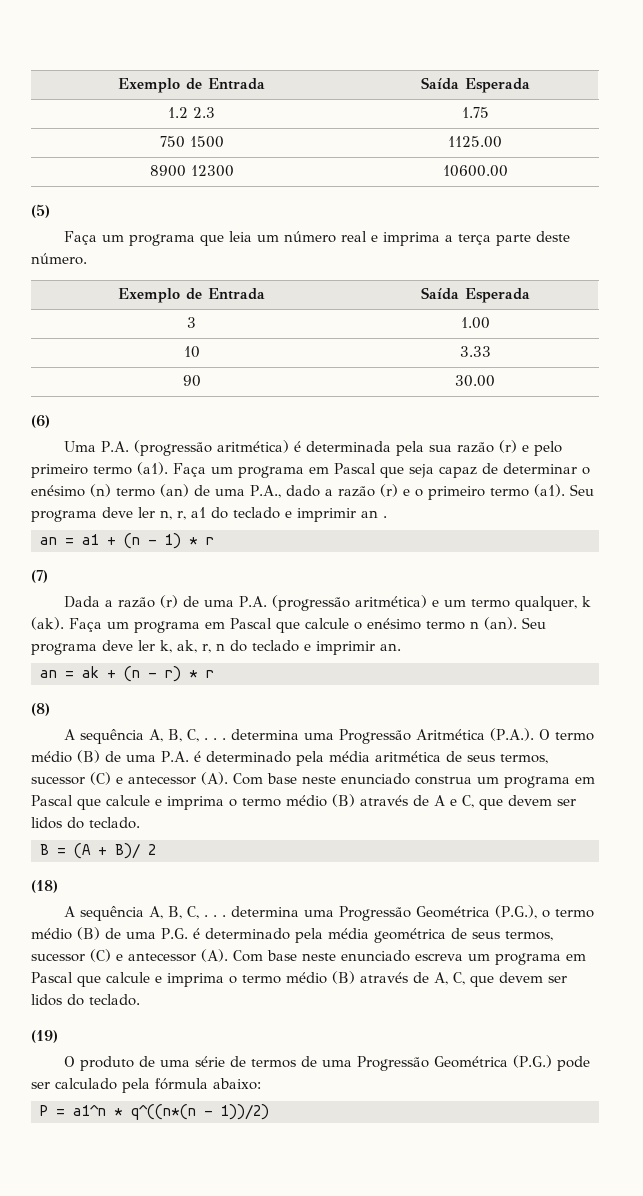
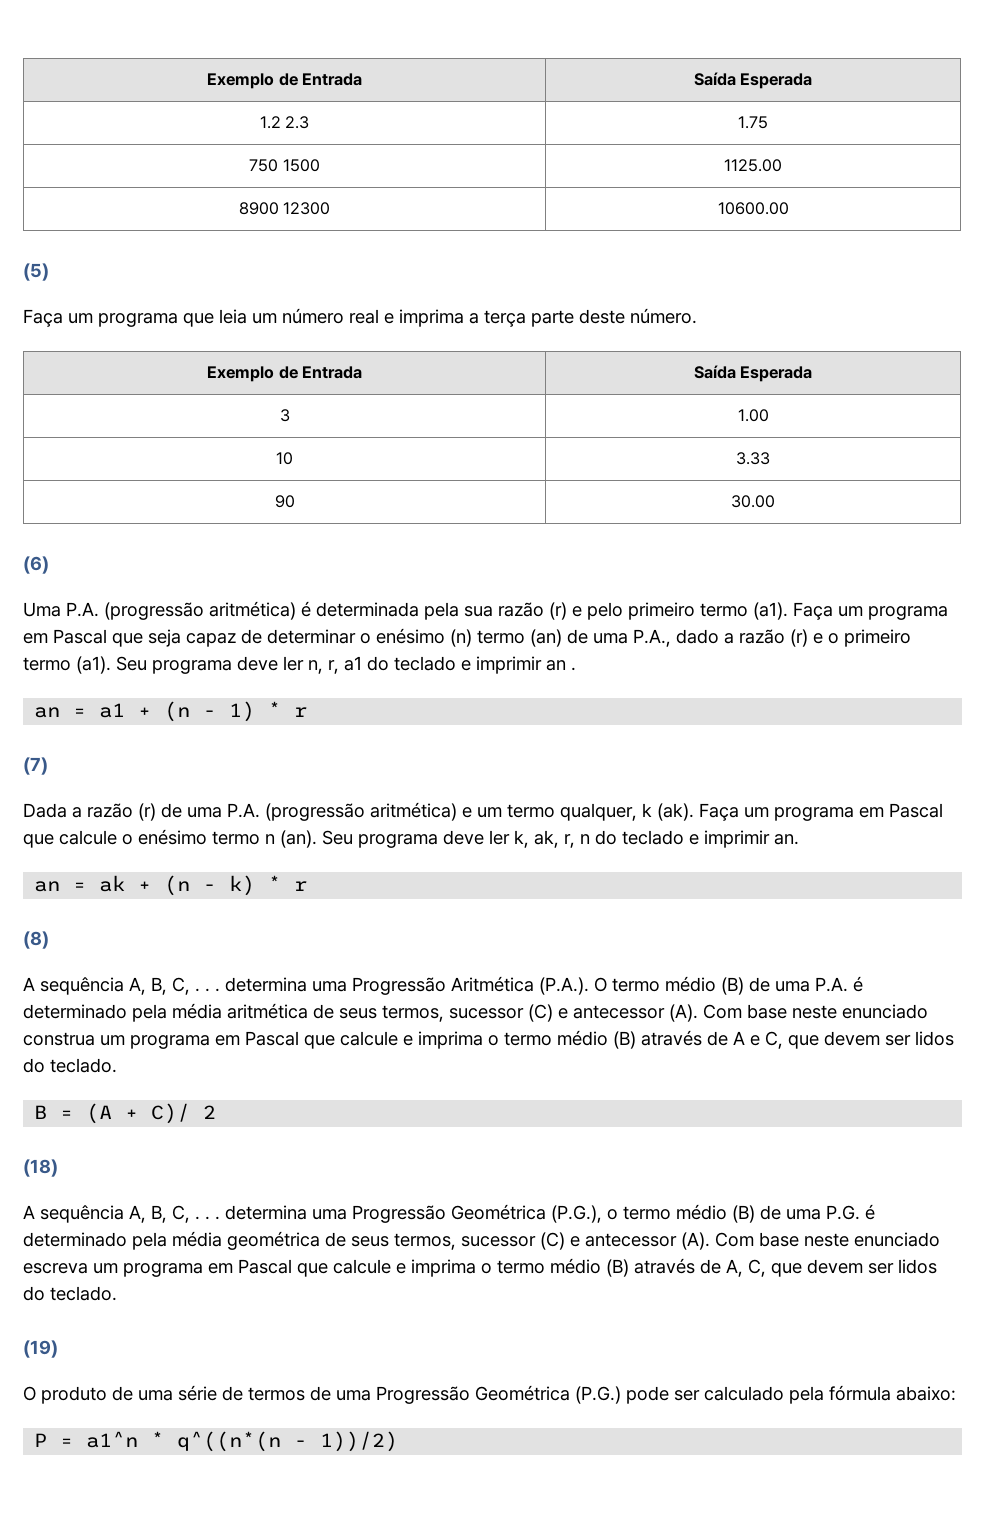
[165,666,181,682] r) -> [229,875,256,896] k)
[115,843,140,859] B)/ -> [151,1103,191,1124] C)/

